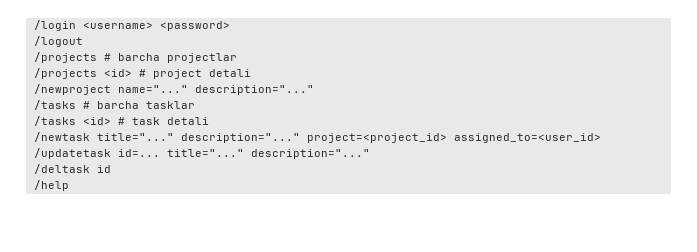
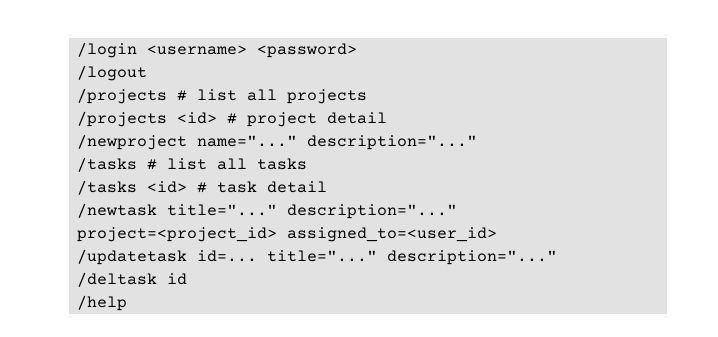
[117,53,237,63] barcha projectlar -> [197,89,368,104] list all projects
[208,69,251,77] detali -> [327,112,388,124] detail
[96,101,195,109] barcha tasklar -> [167,158,308,170] list all tasks
[166,117,209,125] detali -> [267,181,328,193] detail

